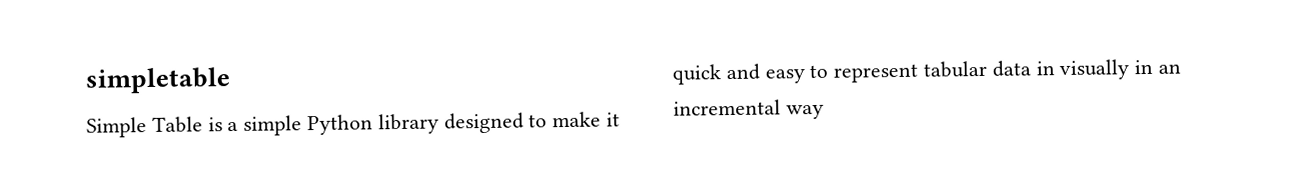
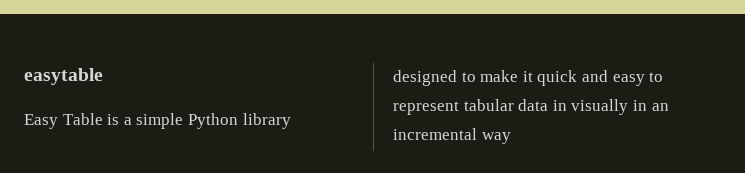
[85,67,231,94] [86,117,147,138] simpletable // Simple -> [24,68,103,85] [24,114,58,129] easytable // Easy

